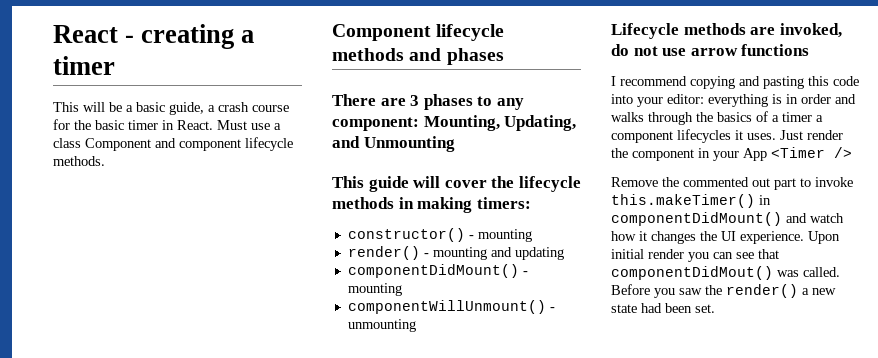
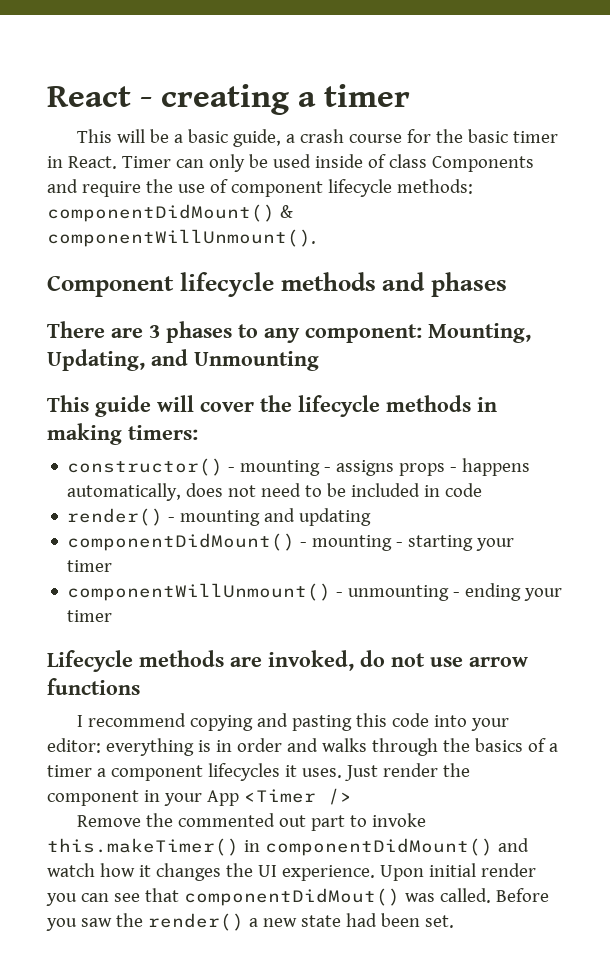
[217,120,281,130] [53,137,293,151] [53,156,105,166] Must use a class Component and component lifecycle methods. -> [121,154,534,172] [47,179,473,197] [47,204,293,222] [47,229,316,247] Timer can only be used inside of class Components and require the use of component lifecycle methods: componentDidMount() & componentWillUnmount().
(532, 235) none -> [324,458,531,476] [67,483,483,501] - assigns props - happens automatically, does not need to be included in code
(402, 289) none -> [396,535,515,551] [67,560,113,572] - starting your timer
(416, 325) none -> [453,583,563,601] [67,610,113,622] - ending your timer

